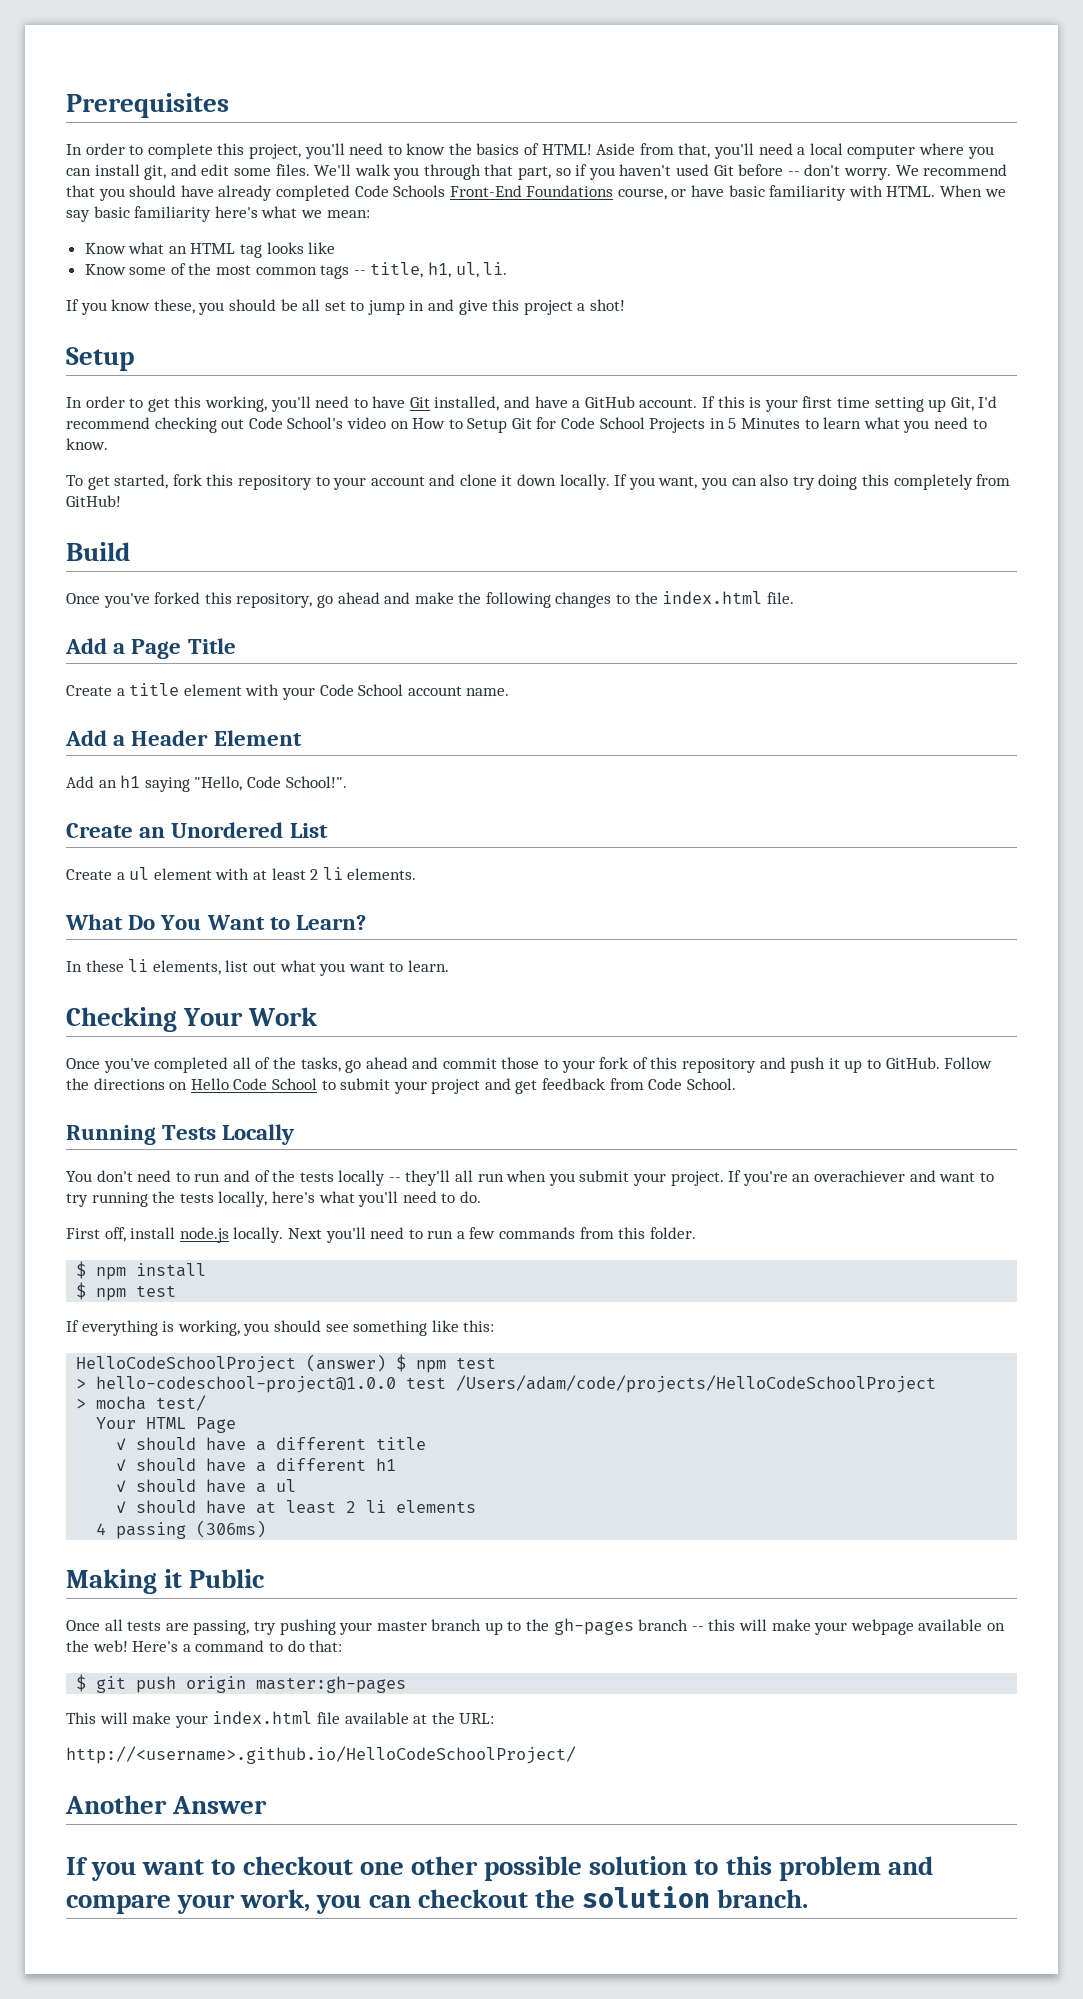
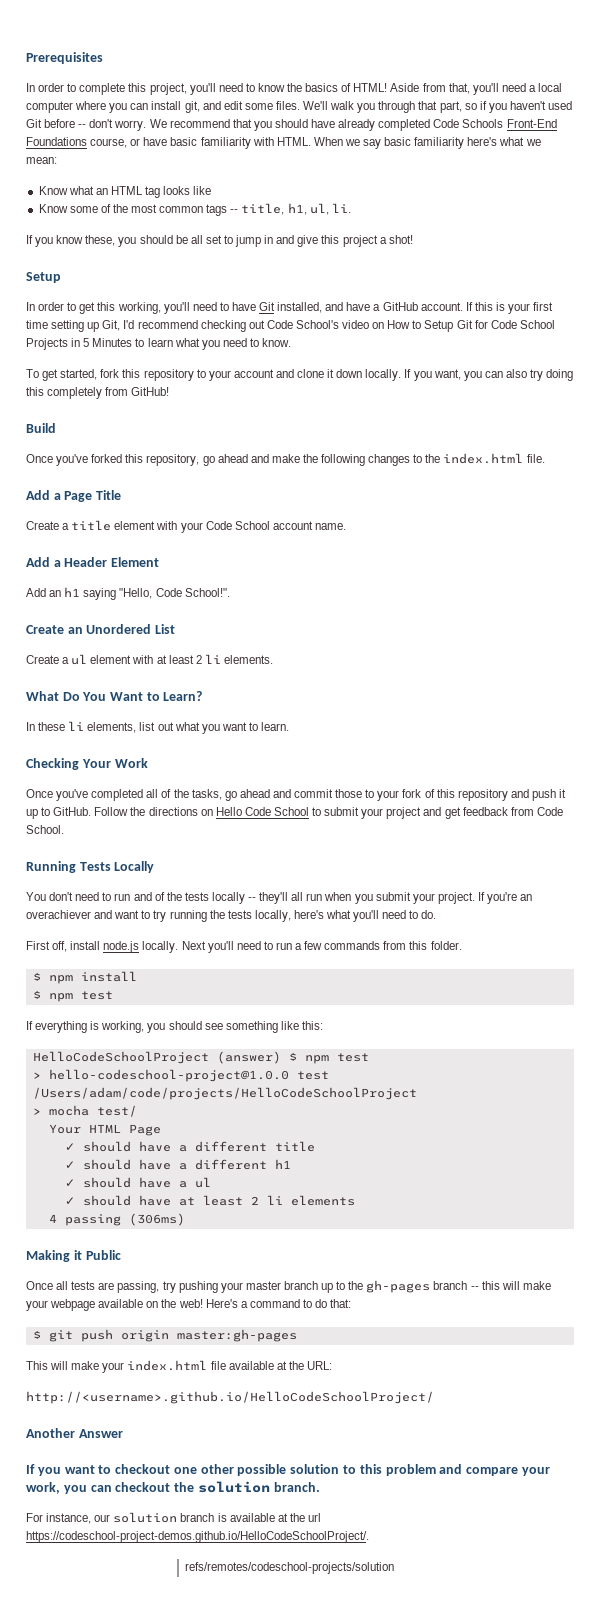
(809, 1898) none -> [26,1512,321,1524] [26,1531,369,1543] [185,1562,395,1574] // For instance, our solution branch is available at the url https://codeschool-project-demos.github.io/HelloCodeSchoolProject/. // refs/remotes/codeschool-projects/solution

